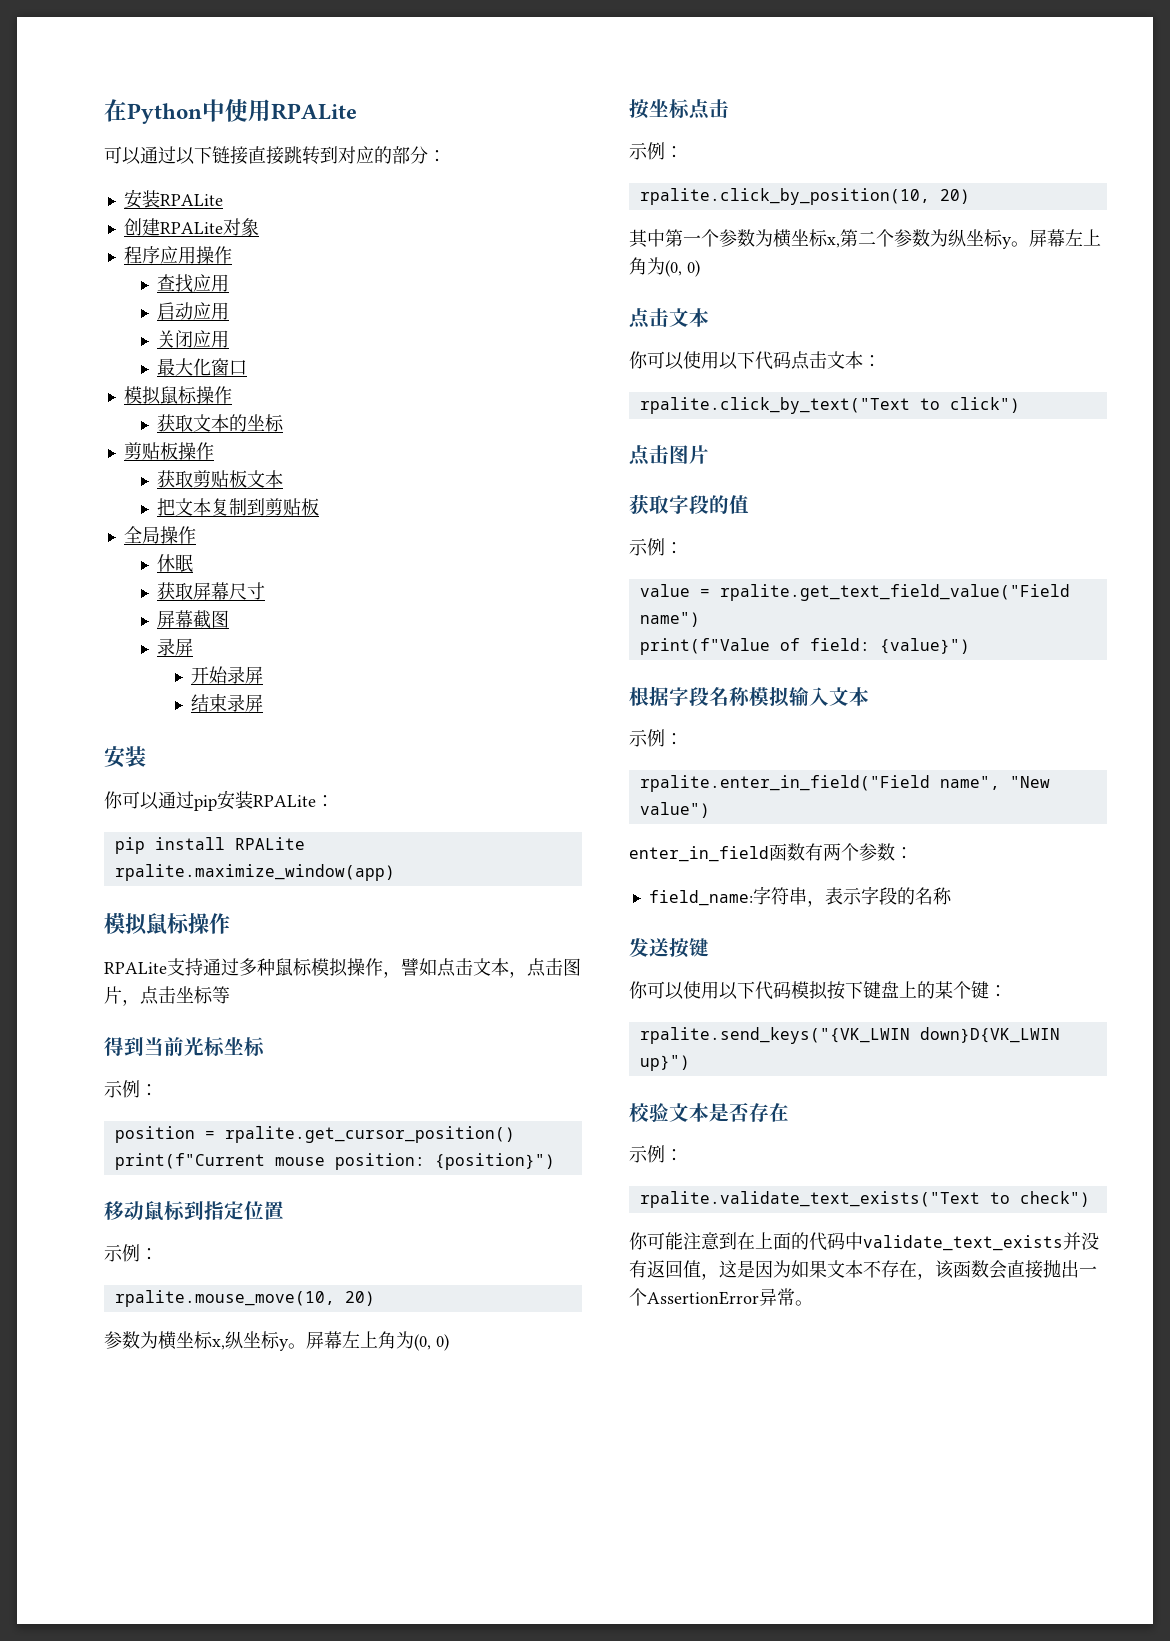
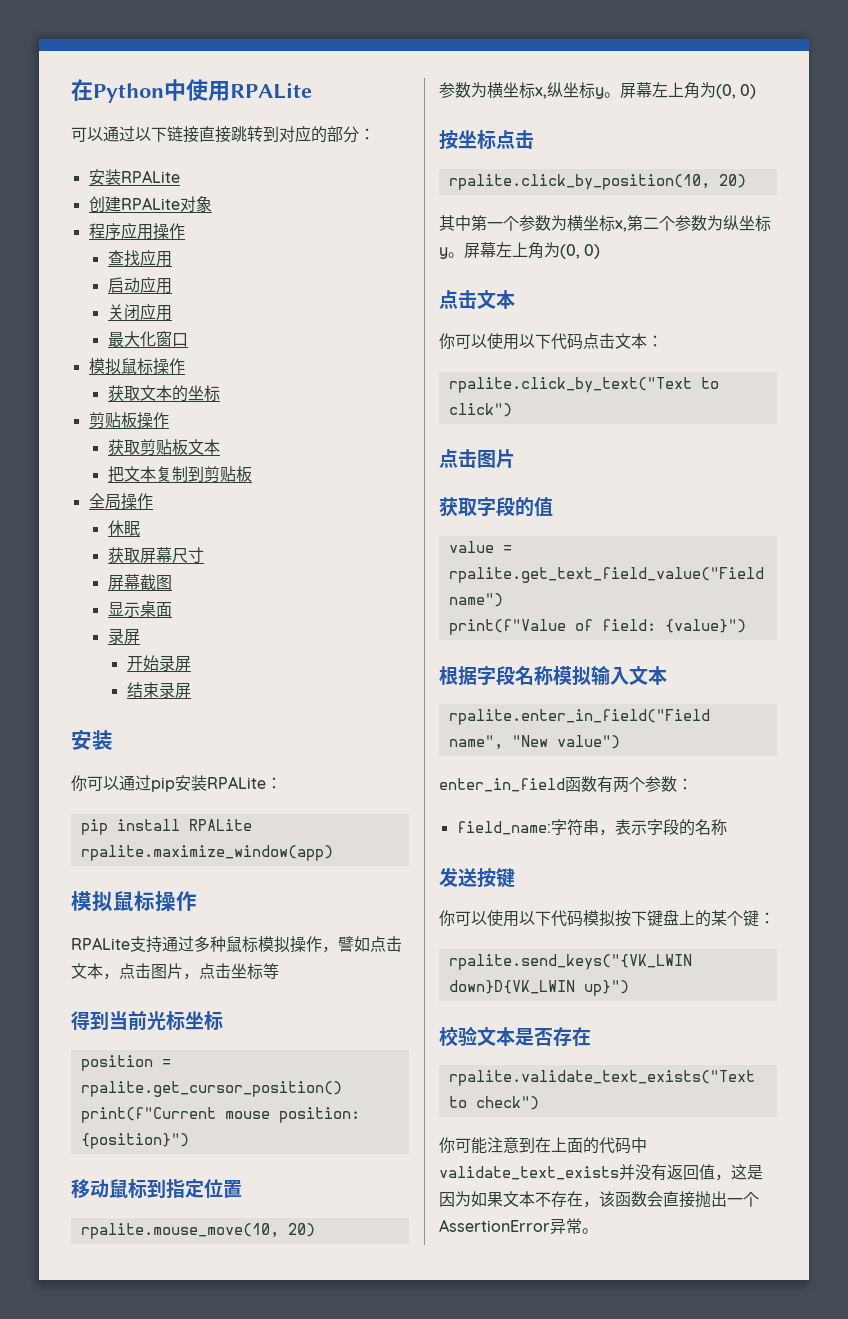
(230, 619) none -> [107,601,172,617] // 显示桌面
[104,1080,158,1098] // 示例： -> (223, 1020) none
[104,1244,158,1262] // 示例： -> (242, 1189) none
[629,142,683,160] // 示例： -> (534, 139) none
[629,538,683,556] // 示例： -> (553, 507) none
[629,729,683,747] // 示例： -> (667, 675) none
[629,1145,683,1163] // 示例： -> (591, 1036) none

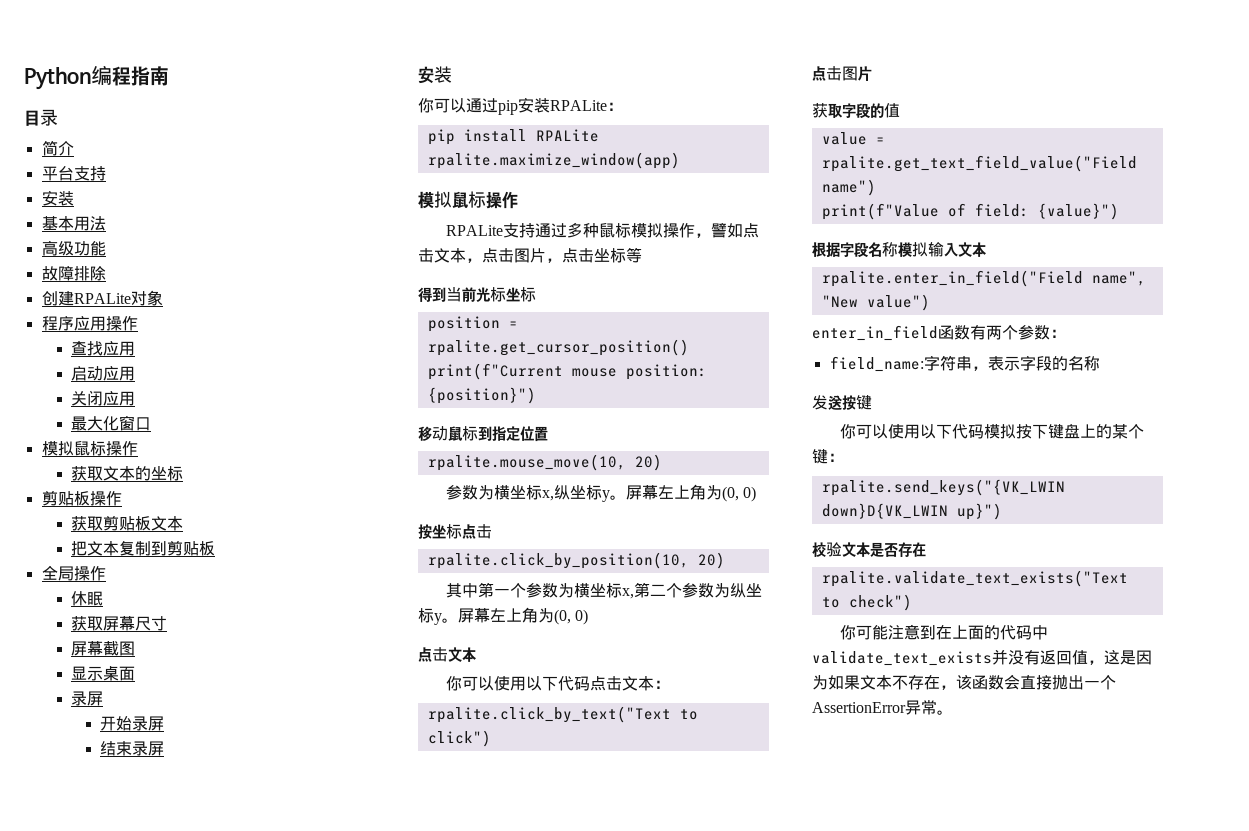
[71,79,312,103] [71,125,375,143] [88,169,180,185] 在Python中使用RPALite // 可以通过以下链接直接跳转到对应的部分： // 安装RPALite -> [24,65,169,90] [24,109,58,126] [41,140,74,156] [41,166,106,181] [41,190,74,206] [41,216,106,231] [41,240,106,256] [41,265,106,281] Python编程指南 // 目录 // 简介 // 平台支持 // 安装 // 基本用法 // 高级功能 // 故障排除

